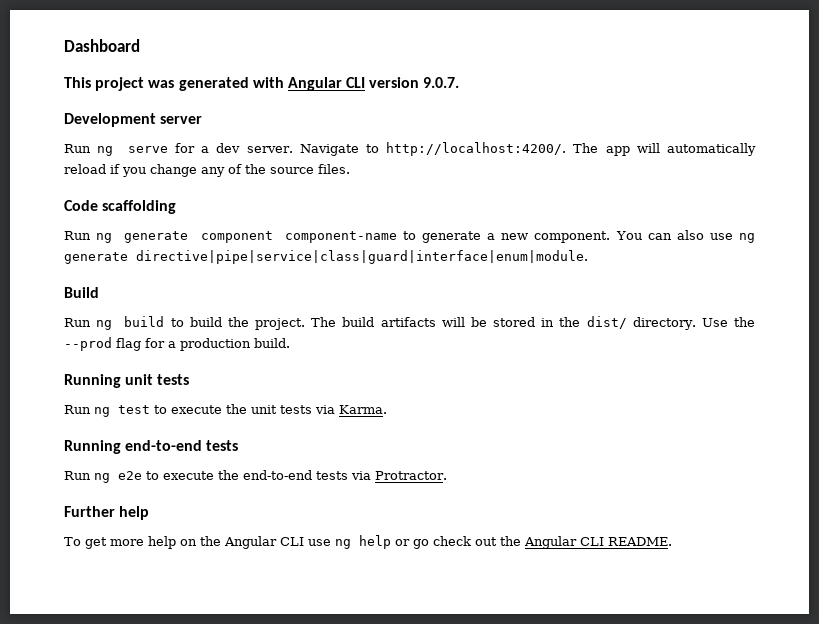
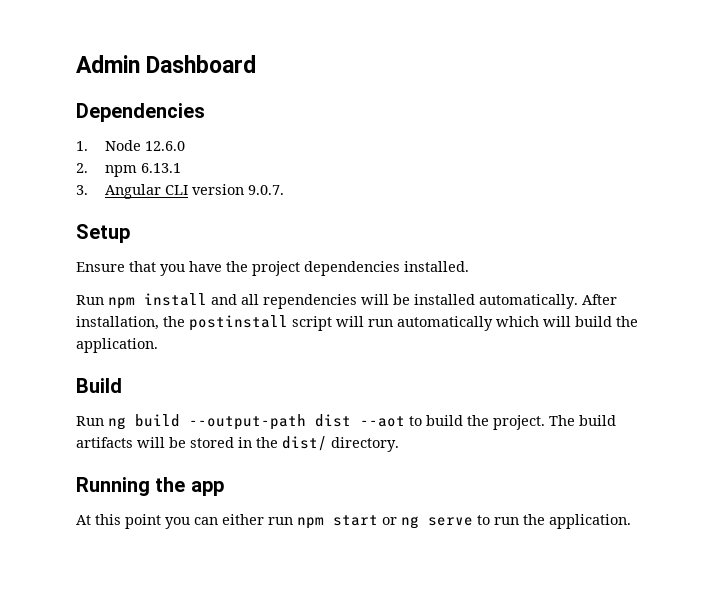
(64, 45) none -> [76,55,140,73] Admin
[64,77,460,91] [64,113,203,127] [64,142,757,156] [64,164,350,177] [64,200,177,214] [64,230,756,243] [64,250,588,264] This project was generated with Angular CLI version 9.0.7. // Development server // Run ng serve for a dev server. Navigate to http://localhost:4200/. The app will automatically reload if you change any of the source files. // Code scaffolding // Run ng generate component component-name to generate a new component. You can also use ng generate directive|pipe|service|class|guard|interface|enum|module. -> [76,103,205,122] [76,140,185,151] [76,163,181,177] [76,184,284,199] [76,224,130,243] [76,261,469,276] [76,293,617,309] [76,315,638,331] [76,338,158,353] Dependencies // 1. Node 12.6.0 // 2. npm 6.13.1 // 3. Angular CLI version 9.0.7. // Setup // Ensure that you have the project dependencies installed. // Run npm install and all rependencies will be installed automatically. After installation, the postinstall script will run automatically which will build the application.
(165, 321) none -> [189,414,405,430] --output-path dist --aot
[701,317,755,327] [64,337,290,351] [64,374,190,388] [64,404,387,417] [64,440,239,454] [64,470,447,483] [64,506,150,520] [64,535,672,549] Use the --prod flag for a production build. // Running unit tests // Run ng test to execute the unit tests via Karma. // Running end-to-end tests // Run ng e2e to execute the end-to-end tests via Protractor. // Further help // To get more help on the Angular CLI use ng help or go check out the Angular CLI README. -> [76,477,224,496] [76,514,631,529] // Running the app // At this point you can either run npm start or ng serve to run the application.

